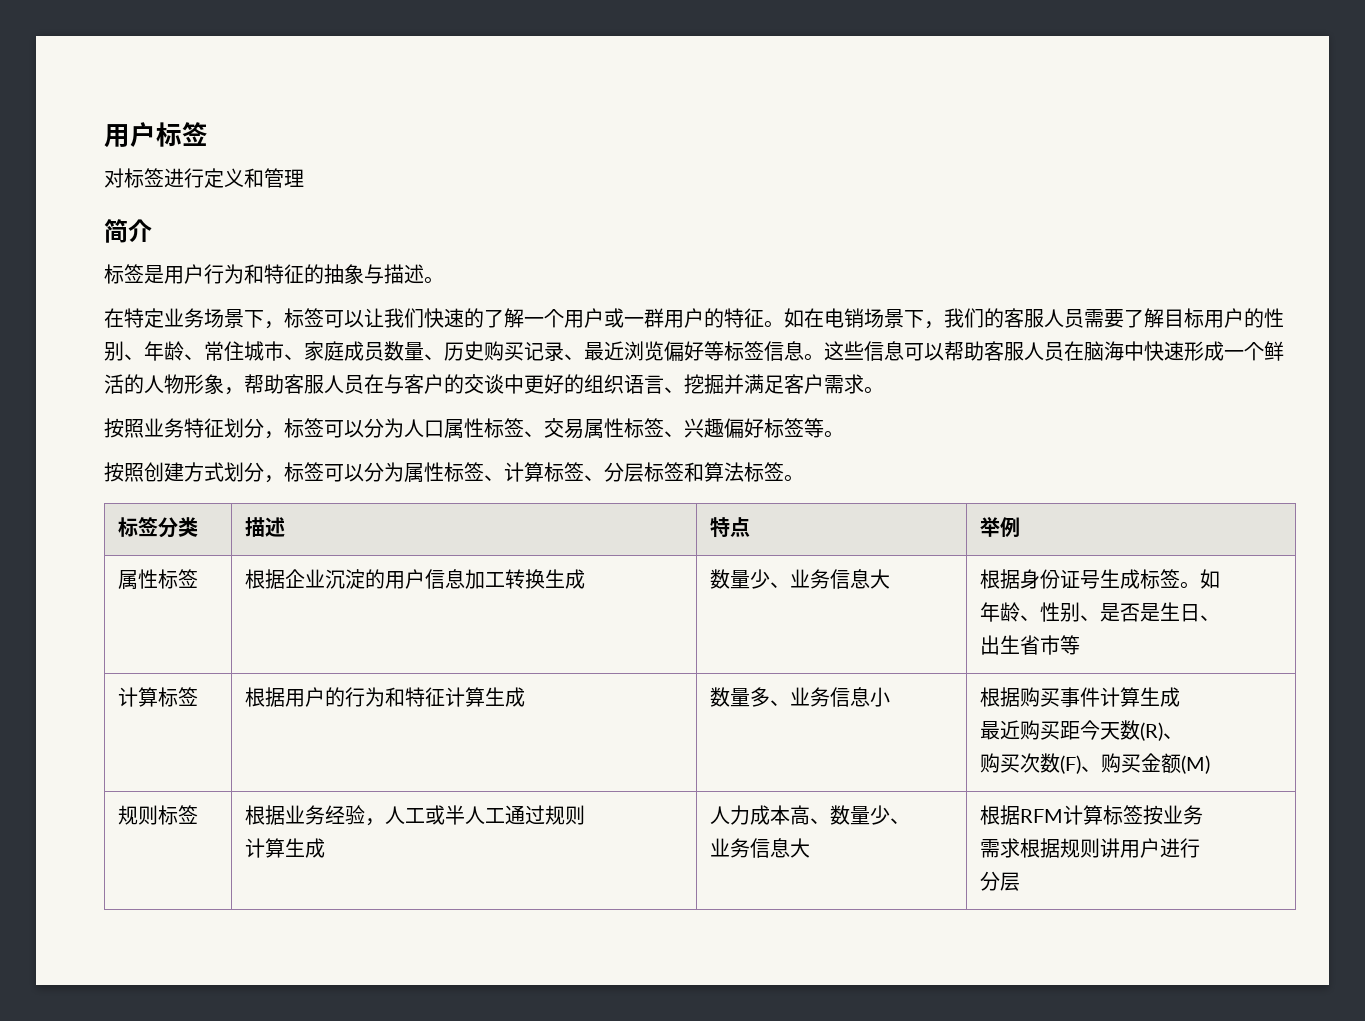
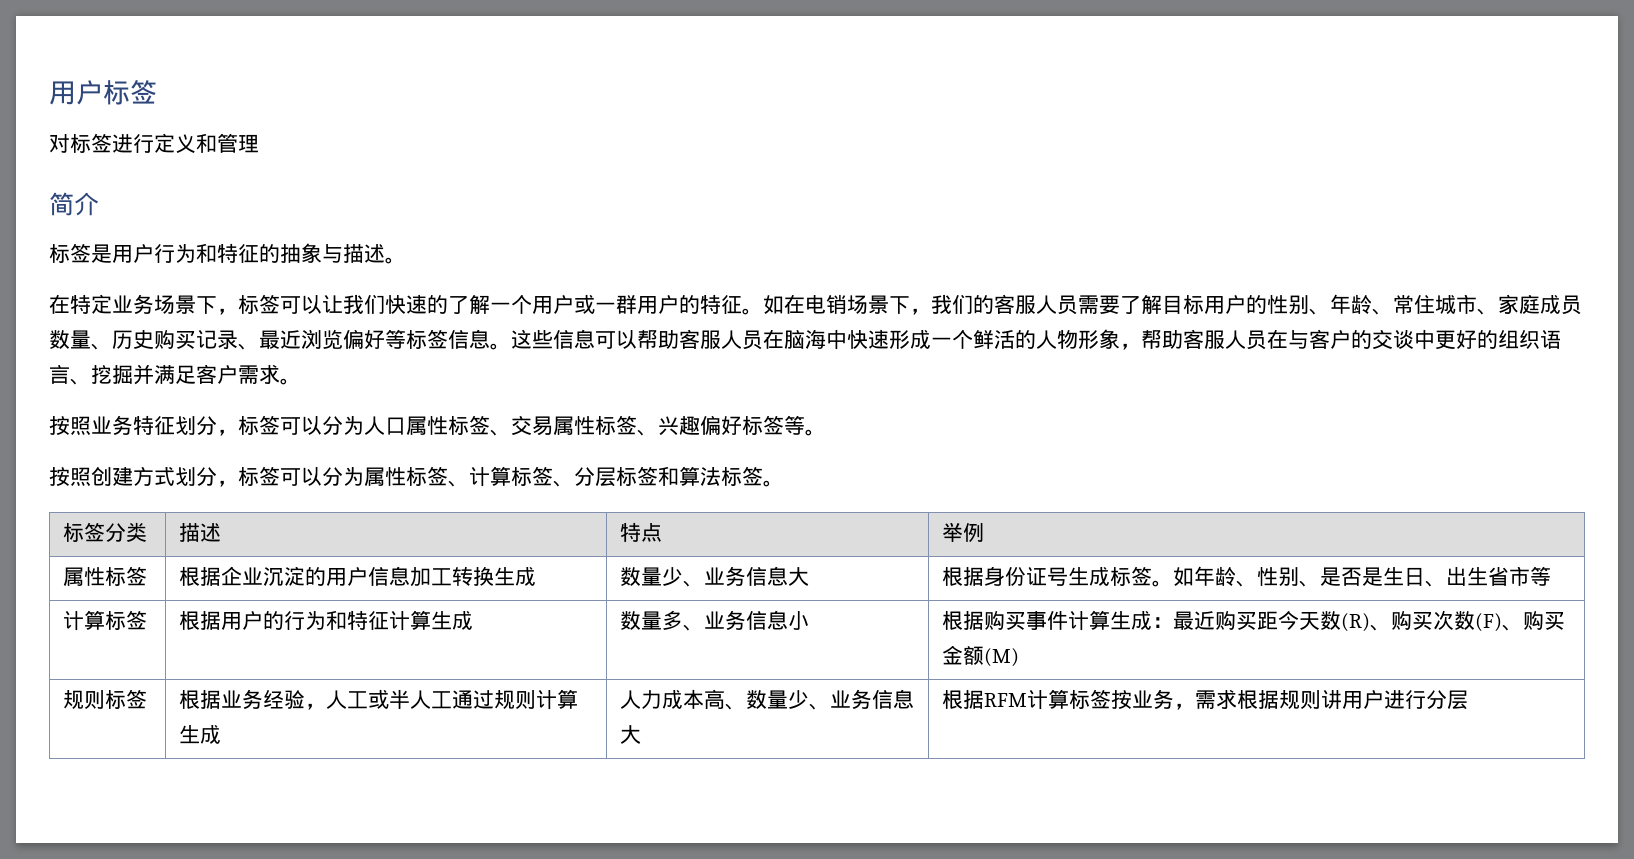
(1220, 579) // -> (1195, 576) none
(1220, 618) // -> (1447, 583) none
(1180, 697) // -> [1152,617,1174,628] ：
(1183, 736) // -> (1392, 627) none
(585, 815) // -> (537, 699) none
(910, 821) // -> (831, 706) none
(1203, 815) // -> [1174,703,1196,710] ，
(1200, 848) // -> (1427, 699) none

